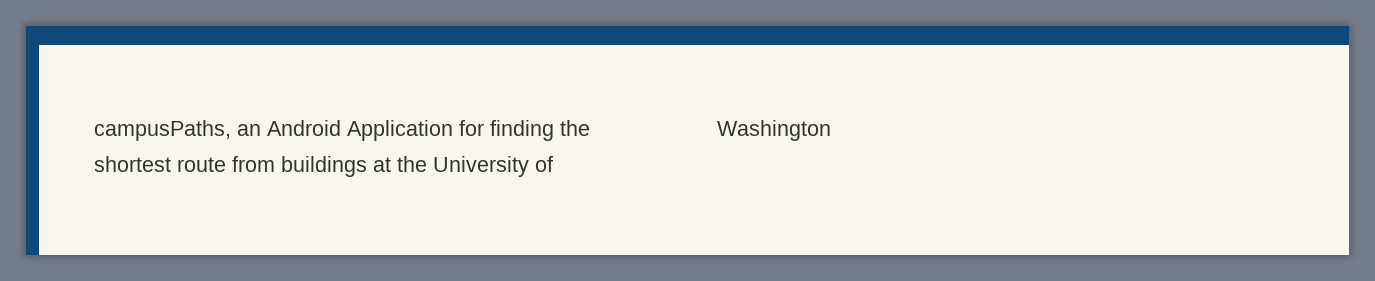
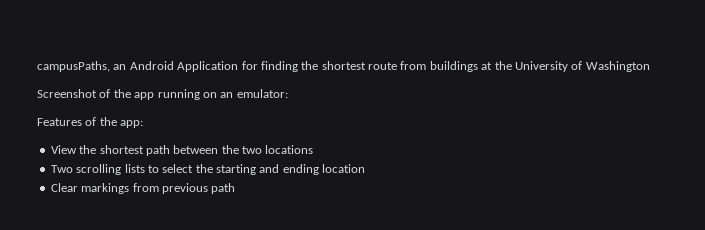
(831, 130) none -> [37,89,288,100] [37,117,144,128] [50,145,314,156] [50,164,366,175] [50,183,236,194] // Screenshot of the app running on an emulator: // Features of the app: // View the shortest path between the two locations // Two scrolling lists to select the starting and ending location // Clear markings from previous path

